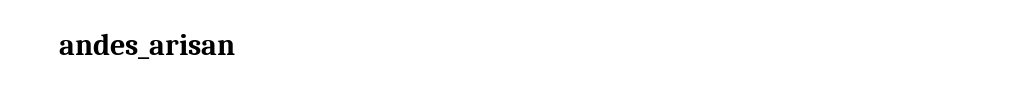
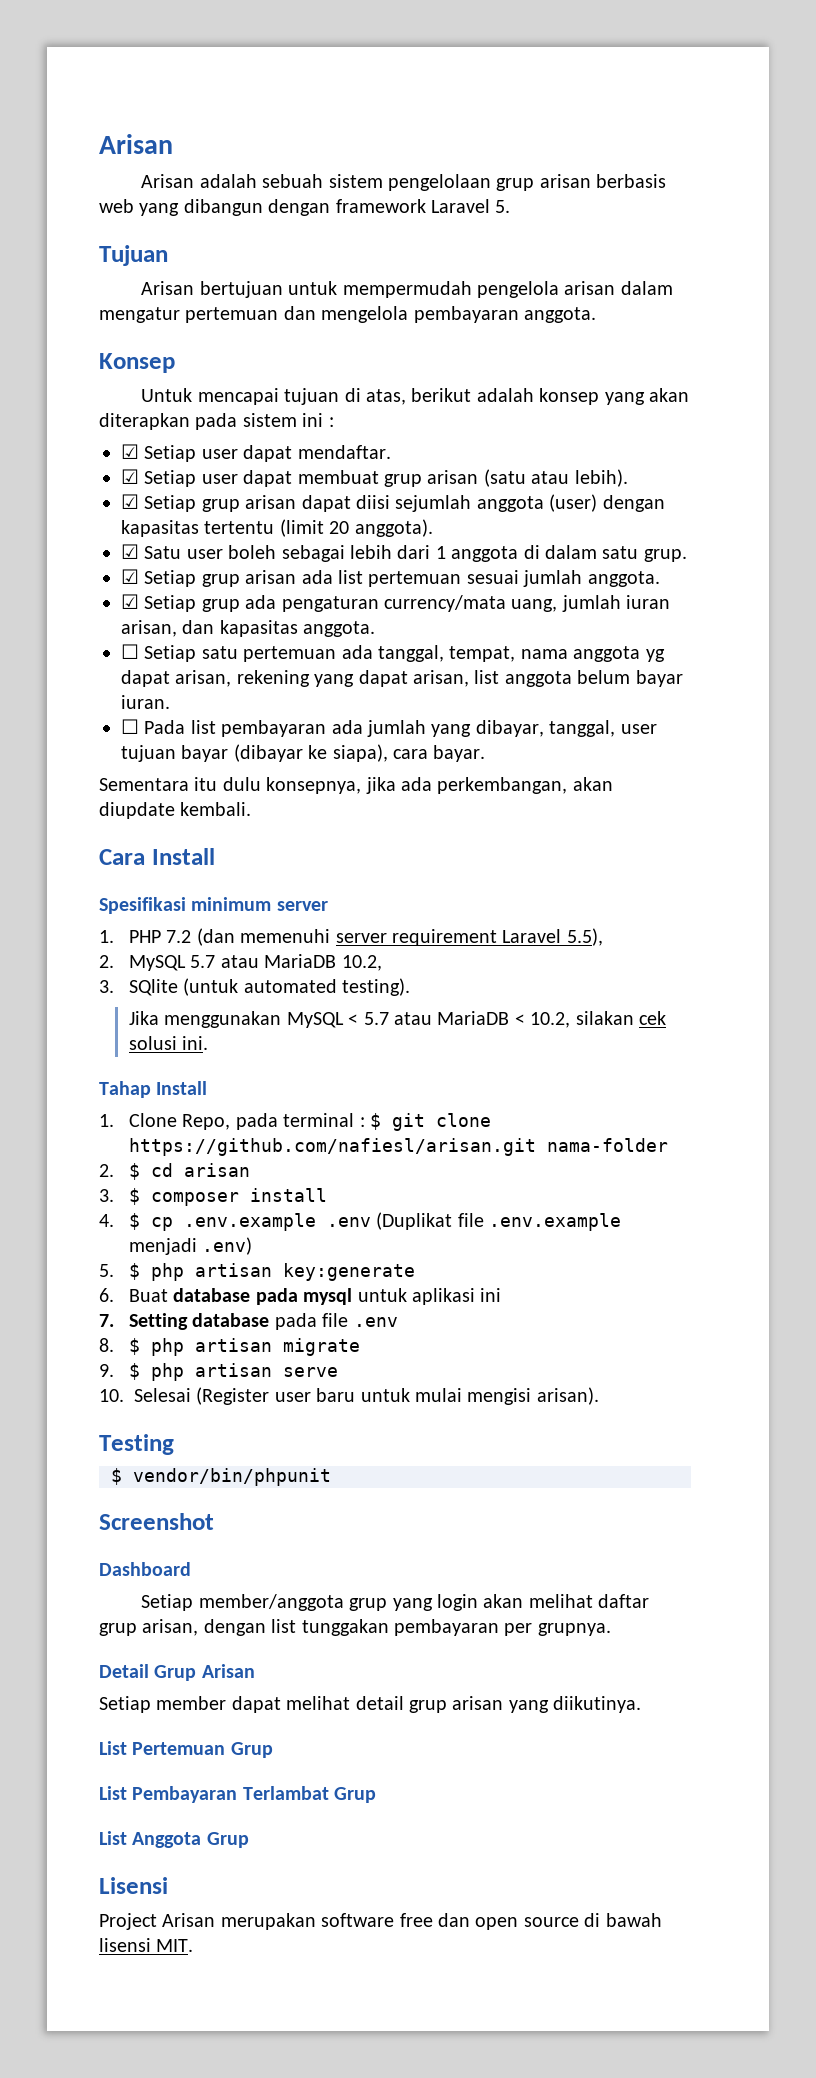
[59,33,235,59] andes_arisan -> [99,134,173,154] [141,174,667,191] [99,199,511,216] [99,245,168,266] [141,281,673,298] [99,306,596,323] [99,353,175,373] [141,388,690,405] [99,413,334,430] [121,444,391,462] [121,469,628,487] [121,494,665,512] [121,519,433,537] [121,544,687,562] [121,569,660,587] [121,594,671,612] [121,620,376,637] [121,644,665,662] [121,670,683,687] [121,695,170,709] [121,719,657,737] [121,744,486,762] [99,777,613,794] [99,802,252,819] [99,848,215,865] [99,897,328,914] [99,928,603,946] [99,954,382,971] [99,978,411,996] [129,1011,667,1028] [129,1036,209,1050] [99,1081,208,1098] [99,1113,492,1131] [129,1138,669,1156] [99,1163,251,1180] [99,1188,328,1206] [99,1212,622,1231] [129,1237,253,1255] [99,1263,416,1281] [99,1288,502,1305] [99,1313,398,1330] [99,1338,361,1356] [99,1363,339,1381] [99,1387,599,1405] [99,1434,174,1455] [111,1468,331,1486] [99,1513,214,1530] [99,1562,191,1576] [141,1594,650,1611] [99,1619,611,1636] [99,1664,255,1681] [99,1696,642,1713] [99,1741,273,1758] [99,1786,377,1803] [99,1831,249,1848] [99,1877,168,1894] [99,1913,662,1930] [99,1938,194,1952] Arisan // Arisan adalah sebuah sistem pengelolaan grup arisan berbasis web yang dibangun dengan framework Laravel 5. // Tujuan // Arisan bertujuan untuk mempermudah pengelola arisan dalam mengatur pertemuan dan mengelola pembayaran anggota. // Konsep // Untuk mencapai tujuan di atas, berikut adalah konsep yang akan diterapkan pada sistem ini : // ☑ Setiap user dapat mendaftar. // ☑ Setiap user dapat membuat grup arisan (satu atau lebih). // ☑ Setiap grup arisan dapat diisi sejumlah anggota (user) dengan kapasitas tertentu (limit 20 anggota). // ☑ Satu user boleh sebagai lebih dari 1 anggota di dalam satu grup. // ☑ Setiap grup arisan ada list pertemuan sesuai jumlah anggota. // ☑ Setiap grup ada pengaturan currency/mata uang, jumlah iuran arisan, dan kapasitas anggota. // ☐ Setiap satu pertemuan ada tanggal, tempat, nama anggota yg dapat arisan, rekening yang dapat arisan, list anggota belum bayar iuran. // ☐ Pada list pembayaran ada jumlah yang dibayar, tanggal, user tujuan bayar (dibayar ke siapa), cara bayar. // Sementara itu dulu konsepnya, jika ada perkembangan, akan diupdate kembali. // Cara Install // Spesifikasi minimum server // 1. PHP 7.2 (dan memenuhi server requirement Laravel 5.5), // 2. MySQL 5.7 atau MariaDB 10.2, // 3. SQlite (untuk automated testing). // Jika menggunakan MySQL < 5.7 atau MariaDB < 10.2, silakan cek solusi ini. // Tahap Install // 1. Clone Repo, pada terminal : $ git clone https://github.com/nafiesl/arisan.git nama-folder // 2. $ cd arisan // 3. $ composer install // 4. $ cp .env.example .env (Duplikat file .env.example menjadi .env) // 5. $ php artisan key:generate // 6. Buat database pada mysql untuk aplikasi ini // 7. Setting database pada file .env // 8. $ php artisan migrate // 9. $ php artisan serve // 10. Selesai (Register user baru untuk mulai mengisi arisan). // Testing // $ vendor/bin/phpunit // Screenshot // Dashboard // Setiap member/anggota grup yang login akan melihat daftar grup arisan, dengan list tunggakan pembayaran per grupnya. // Detail Grup Arisan // Setiap member dapat melihat detail grup arisan yang diikutinya. // List Pertemuan Grup // List Pembayaran Terlambat Grup // List Anggota Grup // Lisensi // Project Arisan merupakan software free dan open source di bawah lisensi MIT.

